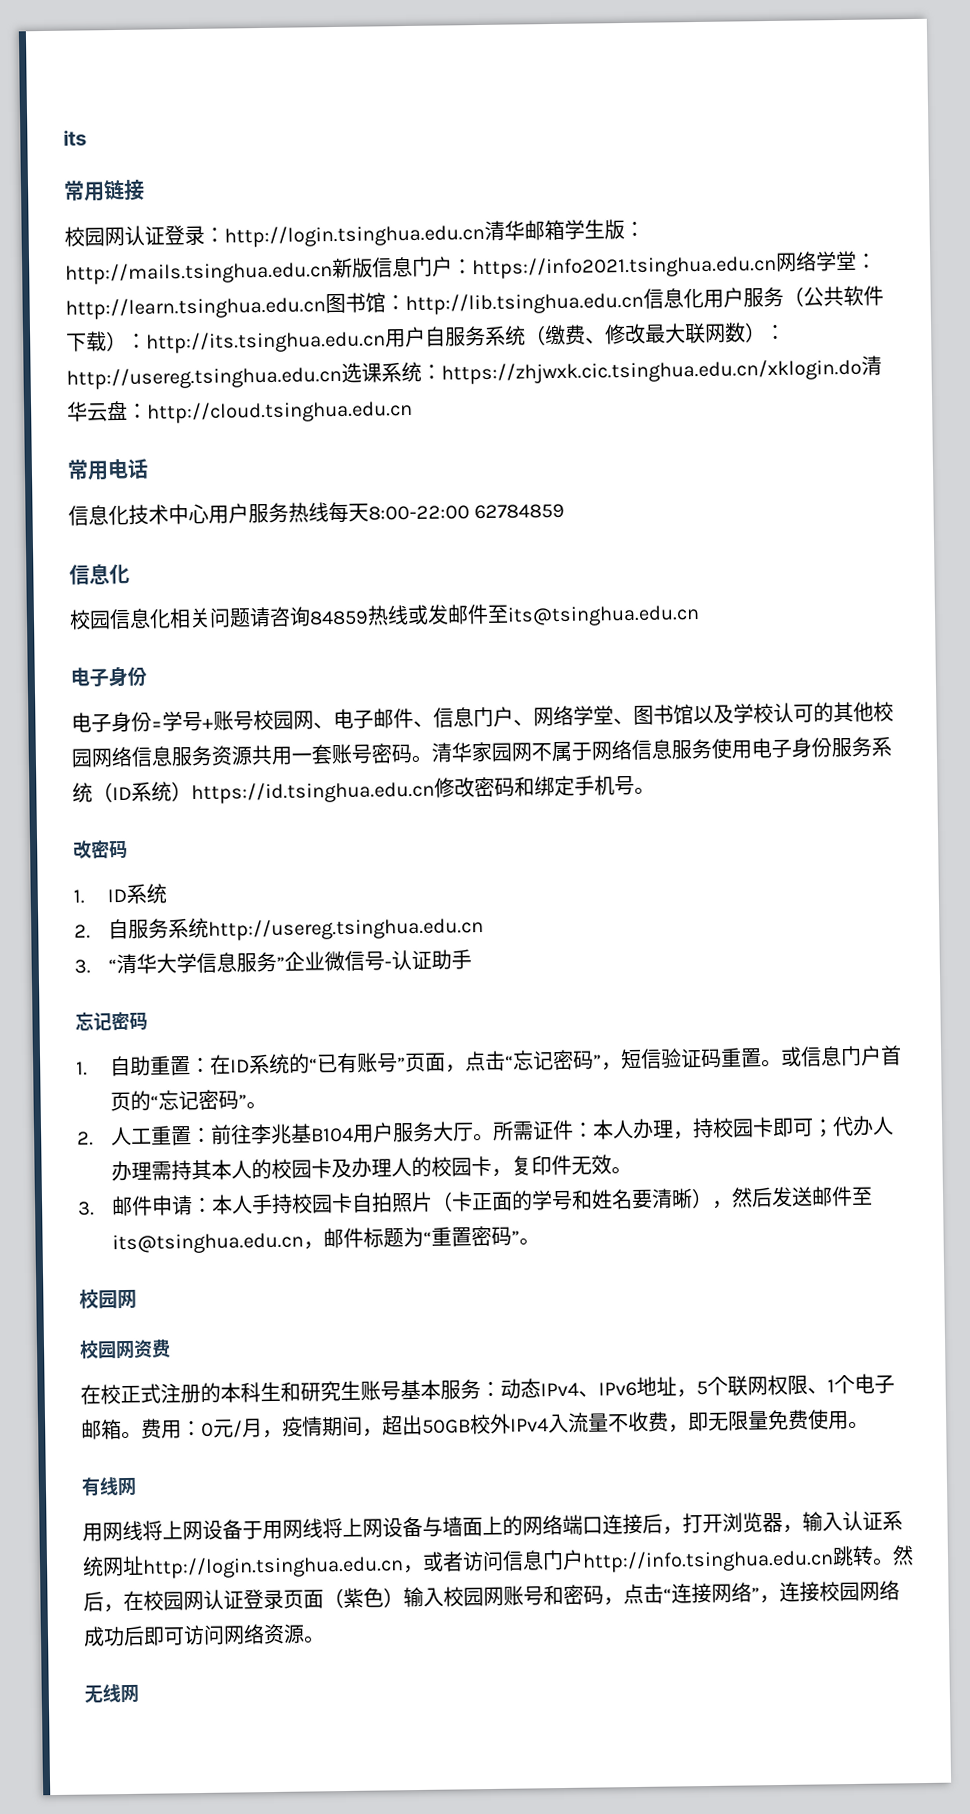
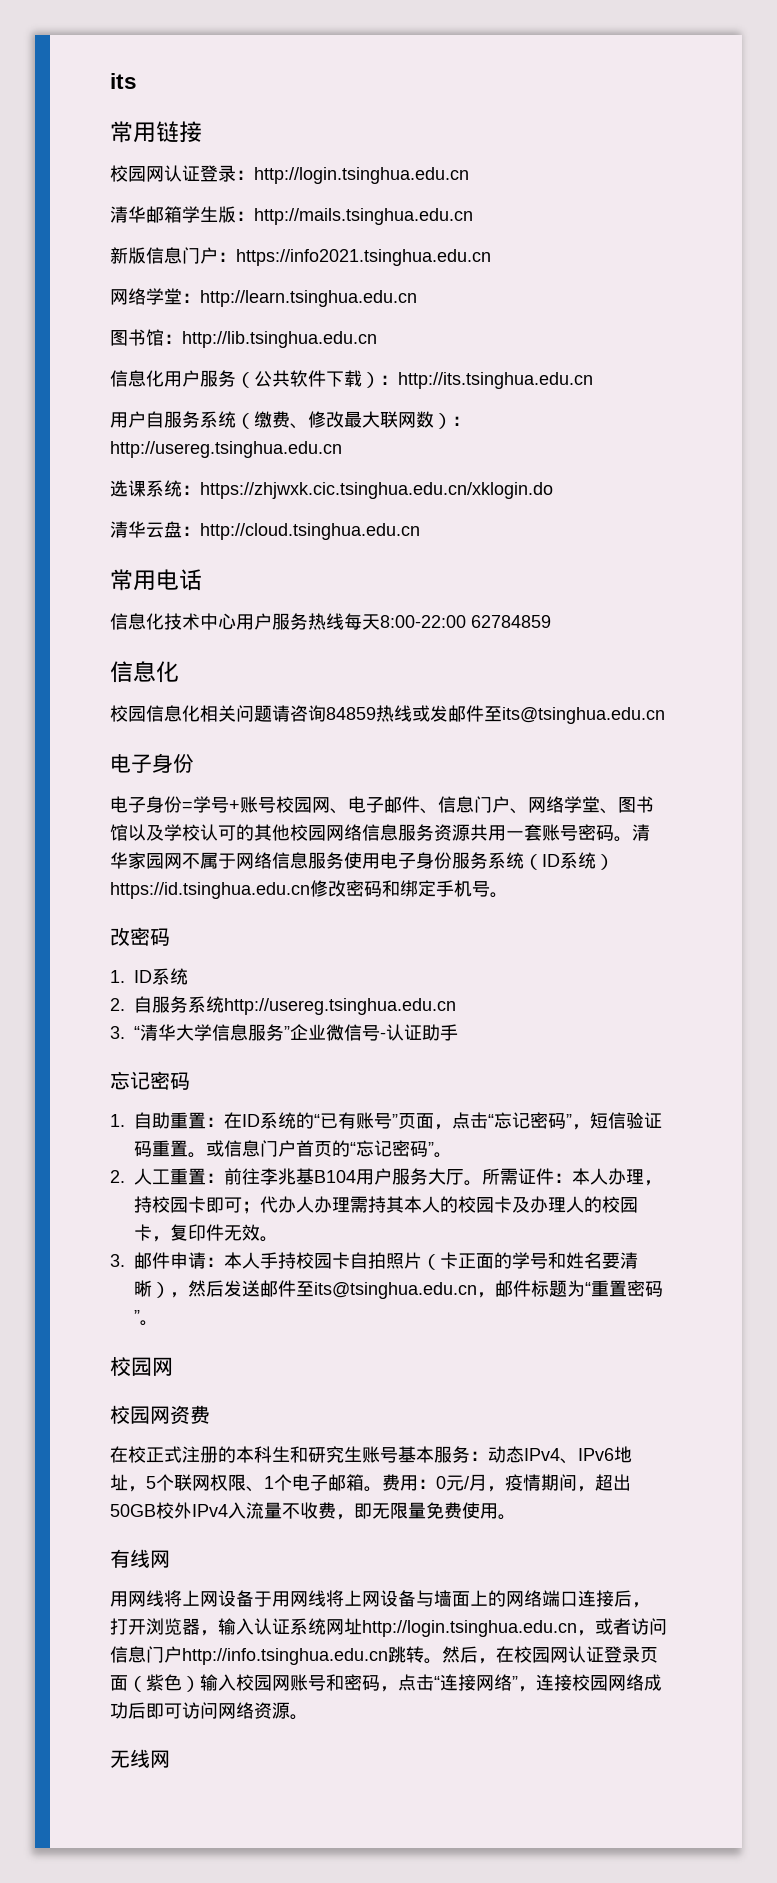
(485, 235) none -> (469, 175) //
(333, 273) none -> (473, 216) //
(777, 267) none -> (491, 257) //
(326, 308) none -> (417, 298) //
(644, 303) none -> (377, 339) //
(386, 342) none -> (593, 380) //
(342, 377) none -> (342, 449) //
(862, 371) none -> (553, 490) //

